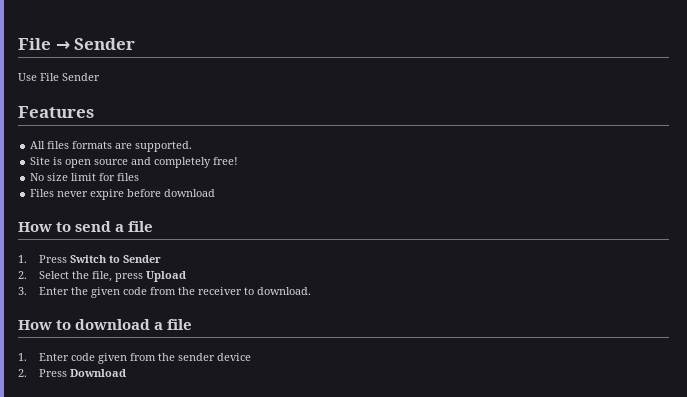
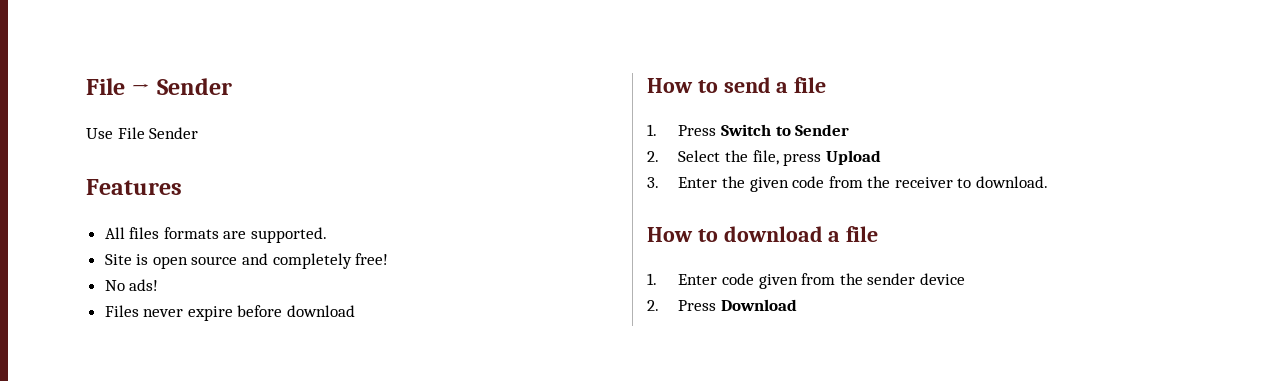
[47,173,140,181] size limit for files -> [129,279,159,291] ads!

